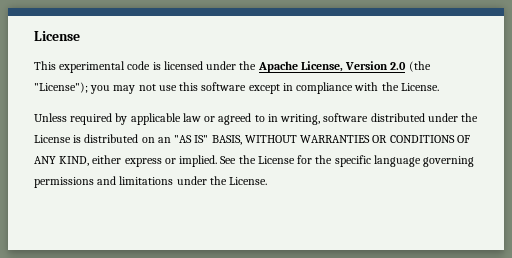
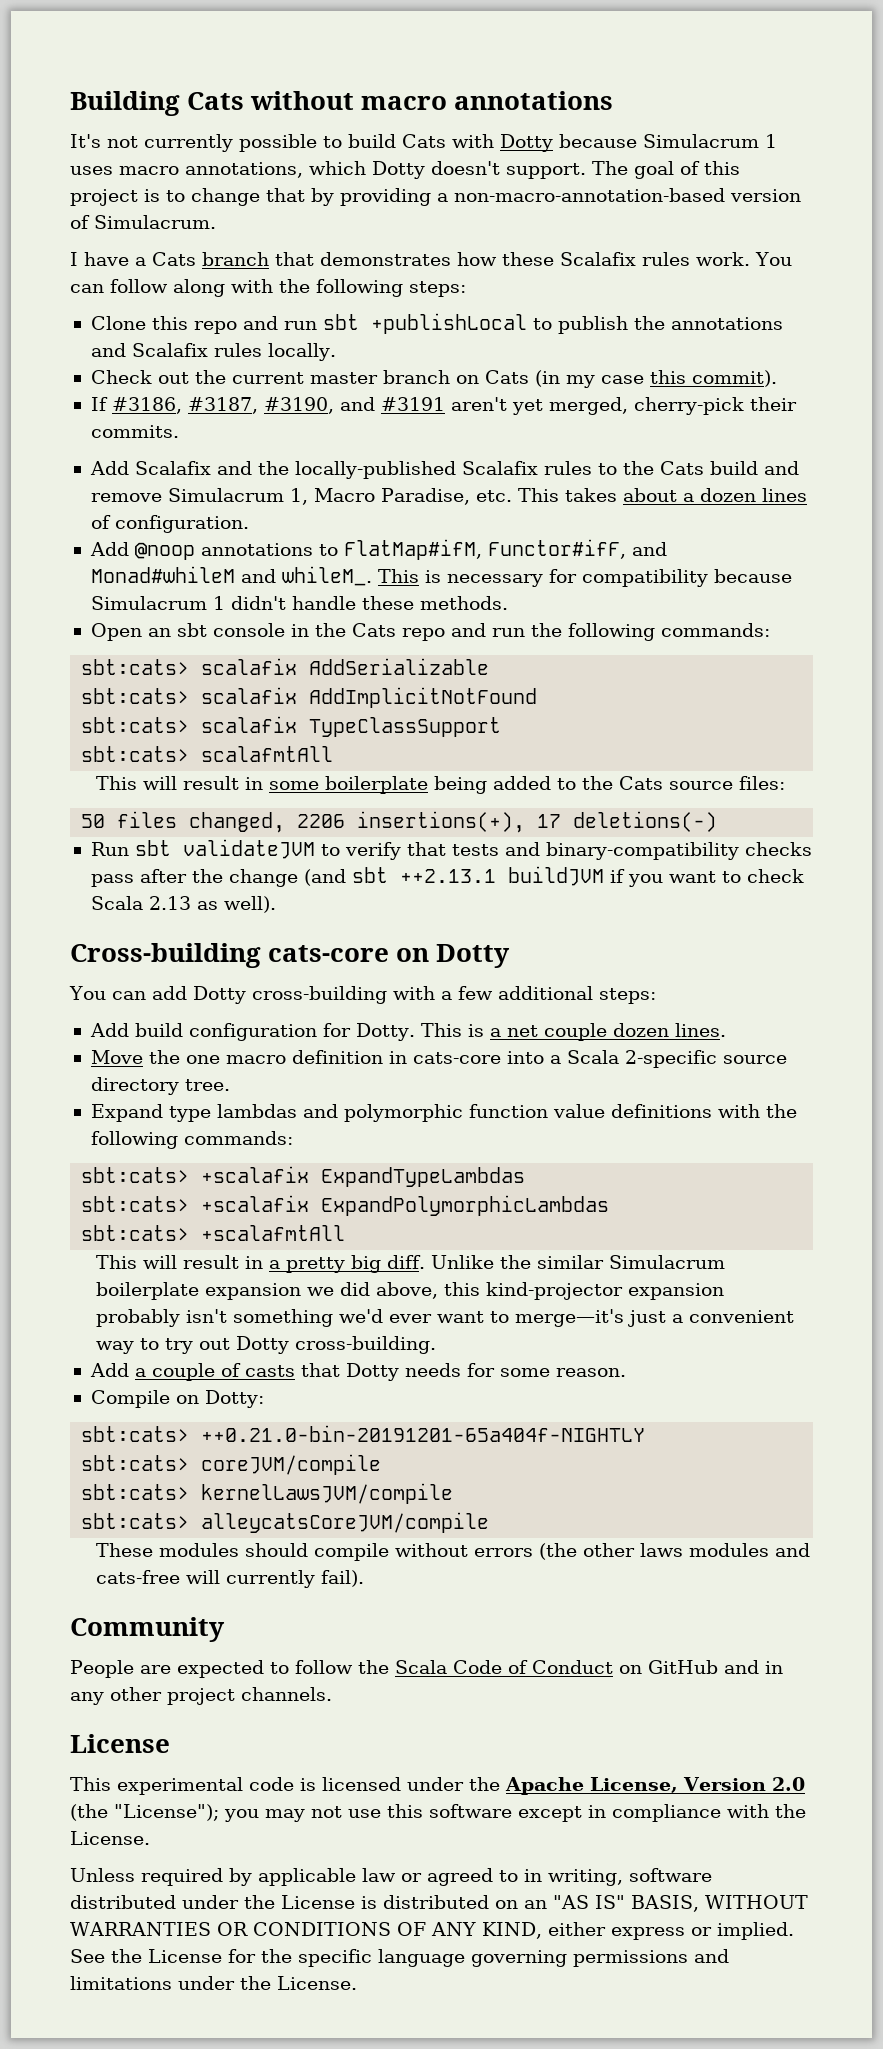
(34, 36) none -> [70,91,614,116] [70,134,777,152] [70,161,740,179] [70,188,801,206] [70,215,216,229] [70,252,792,266] [70,279,466,297] [90,313,783,334] [90,343,336,361] [90,370,777,388] [90,397,797,415] [90,425,179,438] [89,461,799,479] [90,488,807,505] [90,515,249,533] [89,539,667,560] [90,566,792,587] [90,596,508,610] [90,623,770,641] [81,658,490,675] [81,687,538,708] [81,716,502,737] [81,746,334,762] [96,776,786,794] [81,811,718,833] [90,839,812,860] [90,866,804,887] [90,896,276,913] [70,943,511,968] [69,986,656,1004] [89,1023,726,1041] [90,1050,787,1068] [90,1077,230,1095] [90,1104,797,1122] [90,1131,293,1149] [81,1166,526,1187] [81,1195,610,1216] [81,1225,346,1241] [96,1255,726,1273] [96,1282,725,1300] [96,1309,795,1327] [96,1336,437,1354] [89,1363,626,1381] [90,1390,264,1408] [81,1425,646,1442] [81,1454,382,1475] [81,1483,454,1504] [81,1512,490,1533] [96,1543,811,1561] [96,1570,365,1588] [70,1617,225,1642] [70,1660,783,1678] [70,1687,332,1705] Building Cats without macro annotations // It's not currently possible to build Cats with Dotty because Simulacrum 1 uses macro annotations, which Dotty doesn't support. The goal of this project is to change that by providing a non-macro-annotation-based version of Simulacrum. // I have a Cats branch that demonstrates how these Scalafix rules work. You can follow along with the following steps: // Clone this repo and run sbt +publishLocal to publish the annotations and Scalafix rules locally. // Check out the current master branch on Cats (in my case this commit). // If #3186, #3187, #3190, and #3191 aren't yet merged, cherry-pick their commits. // Add Scalafix and the locally-published Scalafix rules to the Cats build and remove Simulacrum 1, Macro Paradise, etc. This takes about a dozen lines of configuration. // Add @noop annotations to FlatMap#ifM, Functor#ifF, and Monad#whileM and whileM_. This is necessary for compatibility because Simulacrum 1 didn't handle these methods. // Open an sbt console in the Cats repo and run the following commands: // sbt:cats> scalafix AddSerializable // sbt:cats> scalafix AddImplicitNotFound // sbt:cats> scalafix TypeClassSupport // sbt:cats> scalafmtAll // This will result in some boilerplate being added to the Cats source files: // 50 files changed, 2206 insertions(+), 17 deletions(-) // Run sbt validateJVM to verify that tests and binary-compatibility checks pass after the change (and sbt ++2.13.1 buildJVM if you want to check Scala 2.13 as well). // Cross-building cats-core on Dotty // You can add Dotty cross-building with a few additional steps: // Add build configuration for Dotty. This is a net couple dozen lines. // Move the one macro definition in cats-core into a Scala 2-specific source directory tree. // Expand type lambdas and polymorphic function value definitions with the following commands: // sbt:cats> +scalafix ExpandTypeLambdas // sbt:cats> +scalafix ExpandPolymorphicLambdas // sbt:cats> +scalafmtAll // This will result in a pretty big diff. Unlike the similar Simulacrum boilerplate expansion we did above, this kind-projector expansion probably isn't something we'd ever want to merge—it's just a convenient way to try out Dotty cross-building. // Add a couple of casts that Dotty needs for some reason. // Compile on Dotty: // sbt:cats> ++0.21.0-bin-20191201-65a404f-NIGHTLY // sbt:cats> coreJVM/compile // sbt:cats> kernelLawsJVM/compile // sbt:cats> alleycatsCoreJVM/compile // These modules should compile without errors (the other laws modules and cats-free will currently fail). // Community // People are expected to follow the Scala Code of Conduct on GitHub and in any other project channels. //

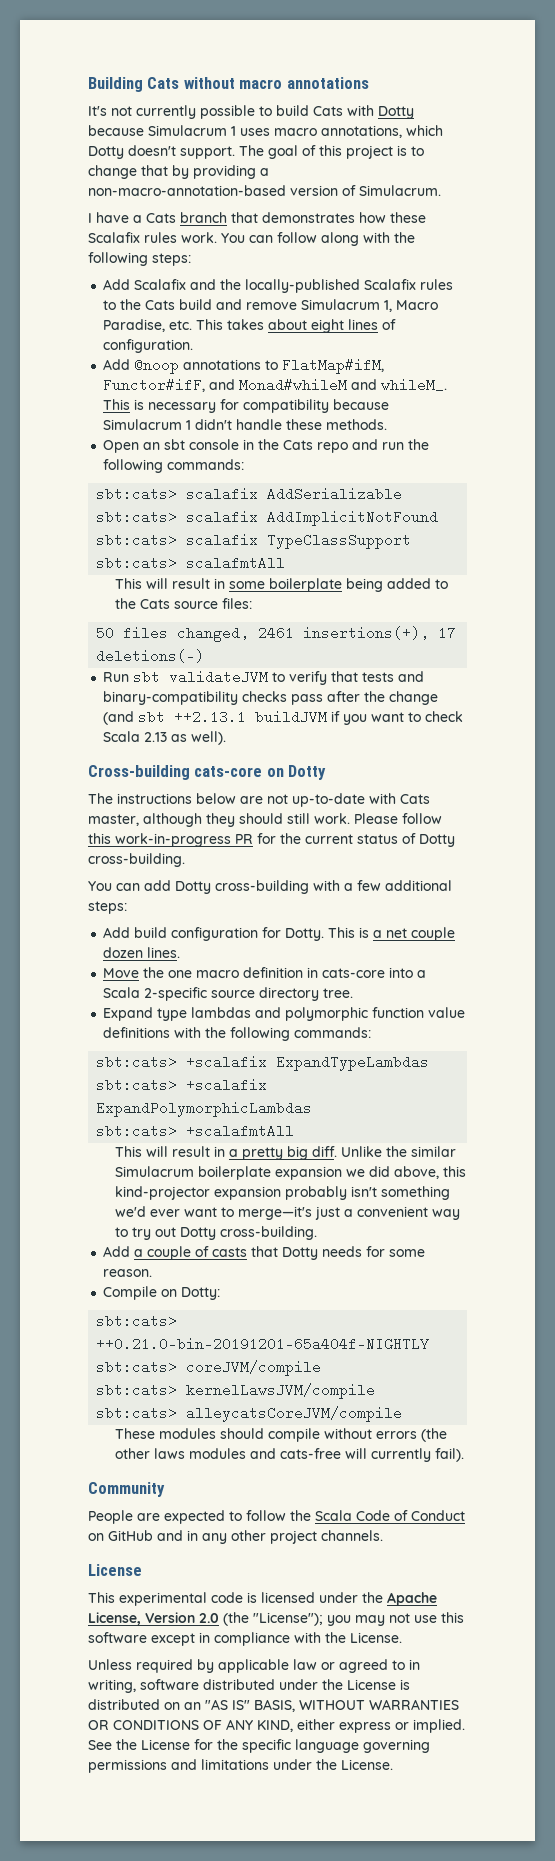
[90,313,783,334] [90,343,336,361] [90,370,777,388] [90,397,797,415] [90,425,179,438] // Clone this repo and run sbt +publishLocal to publish the annotations and Scalafix rules locally. // Check out the current master branch on Cats (in my case this commit). // If #3186, #3187, #3190, and #3191 aren't yet merged, cherry-pick their commits. -> (191, 259) none
[682,488,756,502] a dozen -> [311,319,345,333] eight
[297,814,346,828] 2206 -> [258,626,295,640] 2461
(511, 956) none -> [88,793,430,807] [88,813,442,827] [88,833,455,847] [88,853,185,867] // The instructions below are not up-to-date with Cats master, although they should still work. Please follow this work-in-progress PR for the current status of Dotty cross-building.

